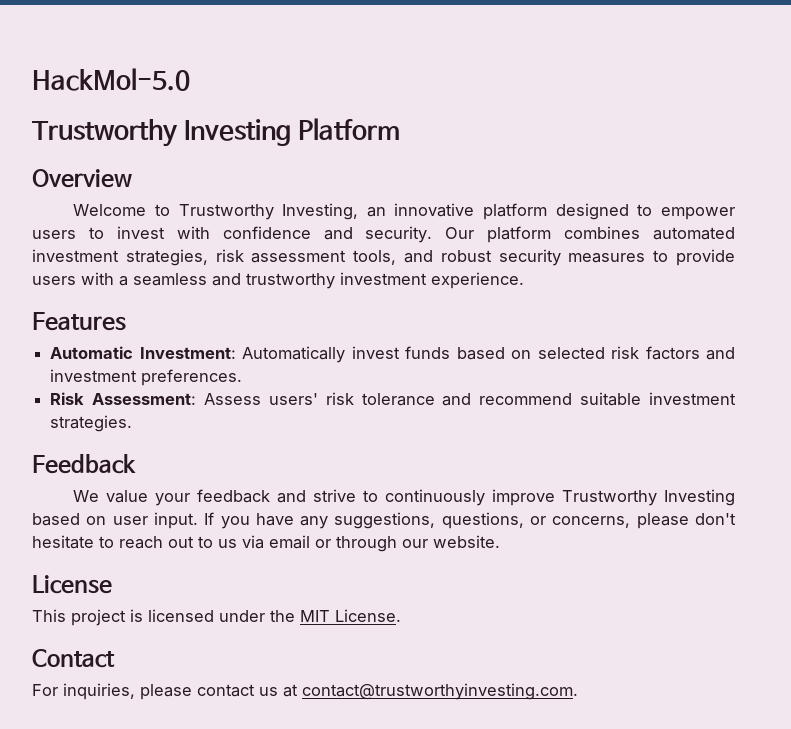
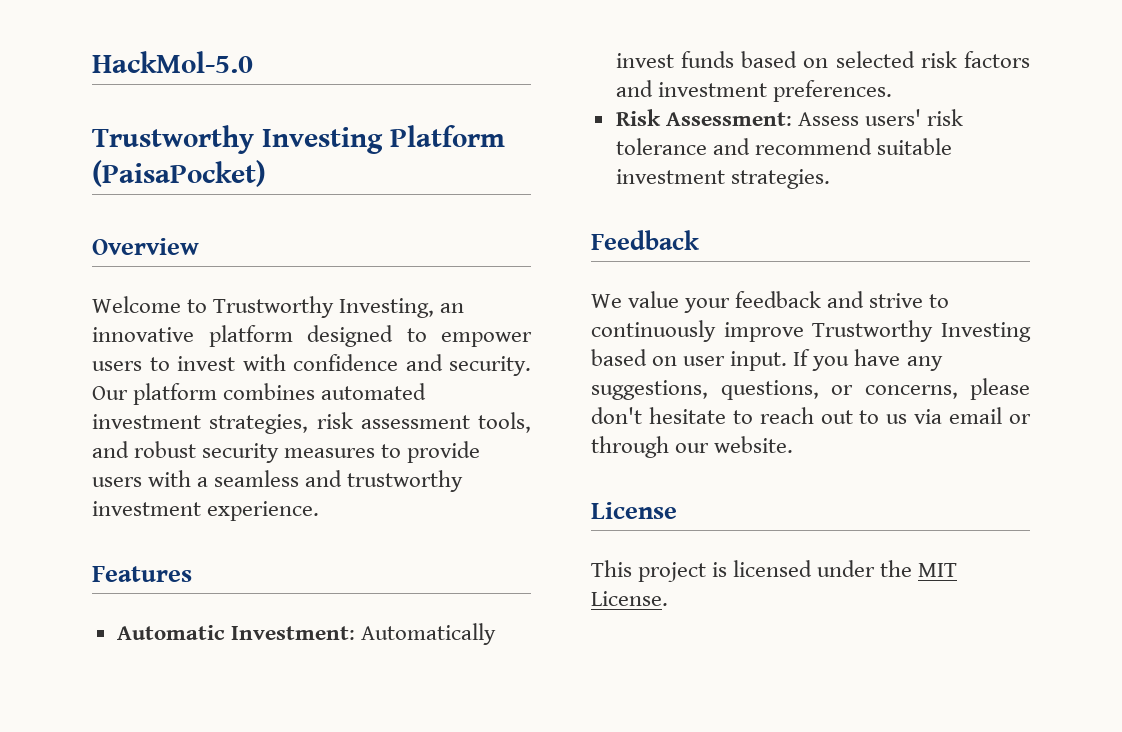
(401, 129) none -> [92,160,266,187] (PaisaPocket)
[32,649,115,668] [32,683,578,700] // Contact // For inquiries, please contact us at contact@trustworthyinvesting.com. -> (668, 598) none

